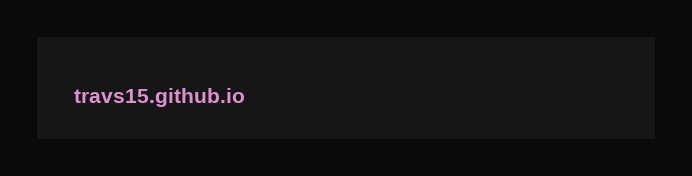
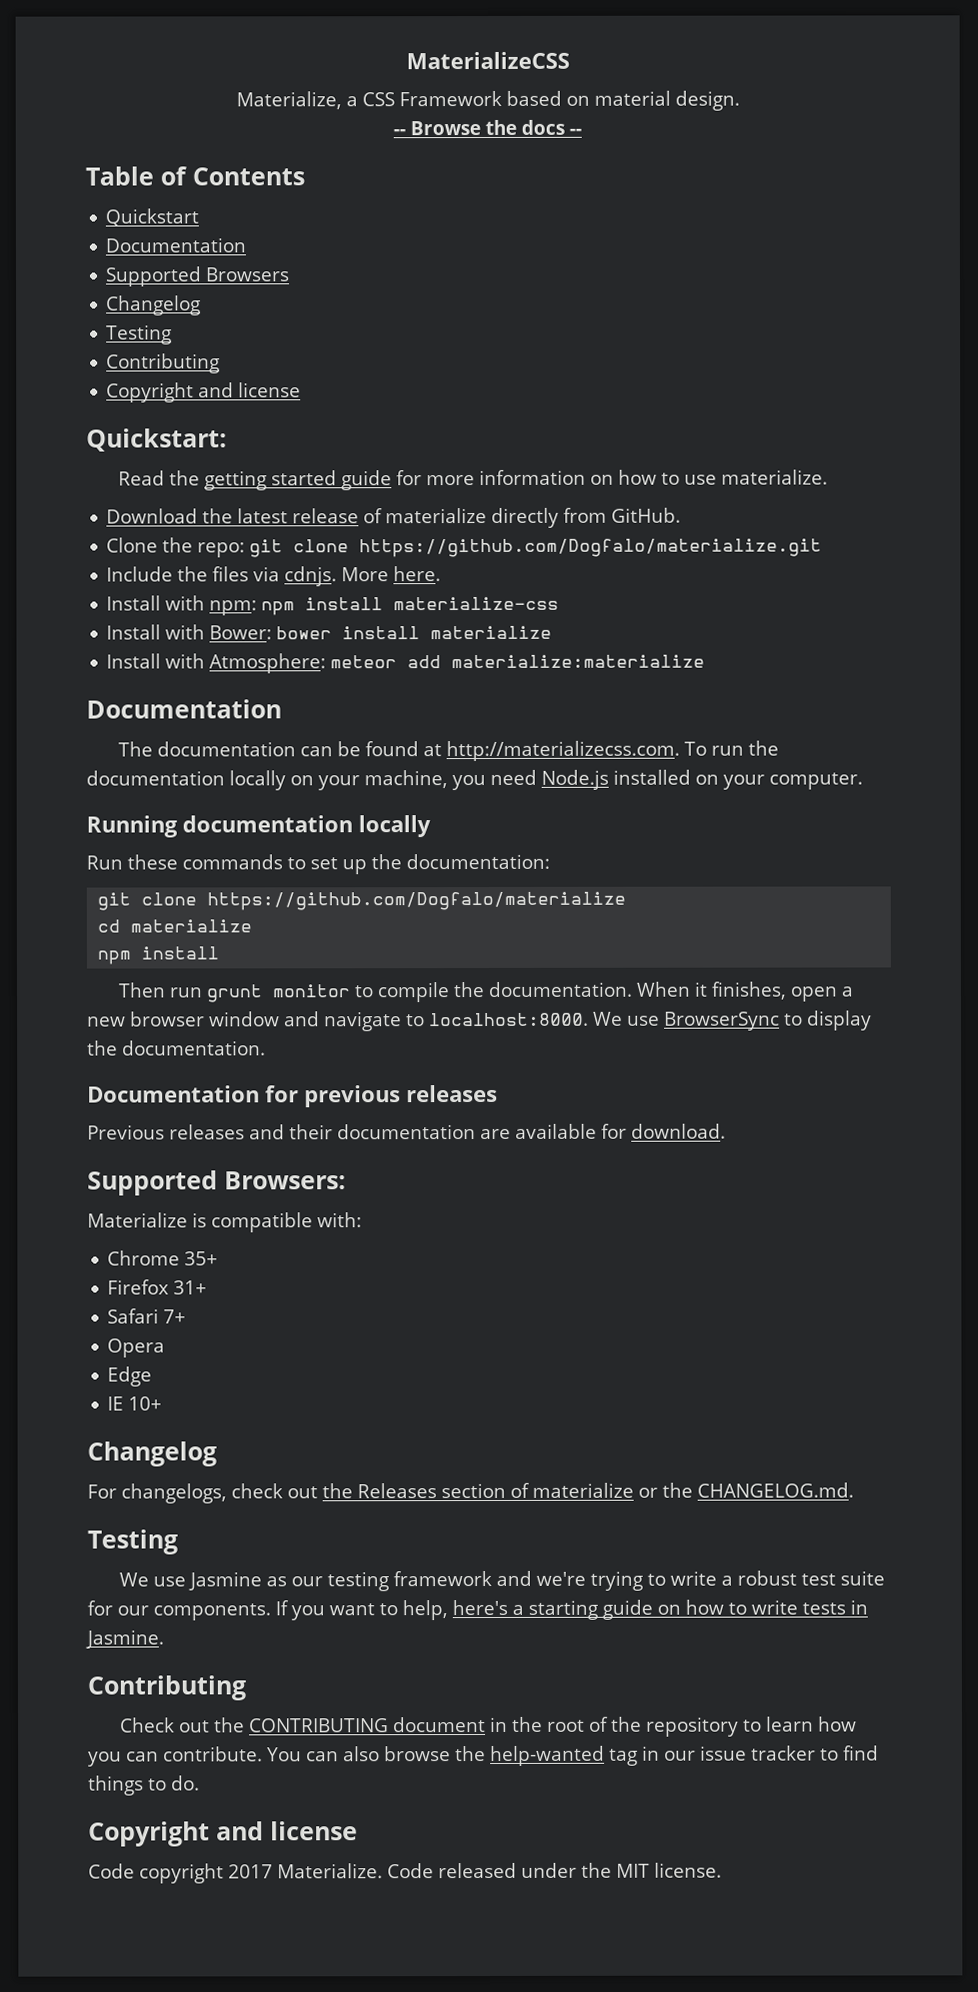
[74,88,245,107] travs15.github.io -> [405,51,570,70] [235,90,740,111] [393,119,582,136] [85,166,305,186] [105,208,200,227] [105,237,247,253] [105,266,291,287] [106,295,202,316] [106,324,173,345] [106,353,221,374] [106,382,302,403] [86,428,227,452] [118,469,829,491] [106,507,682,528] [106,537,823,558] [106,566,442,587] [106,595,560,616] [106,624,553,640] [106,653,706,674] [86,699,282,719] [118,740,780,762] [86,769,863,791] [86,815,431,838] [86,853,550,875] [97,891,627,911] [97,919,253,933] [97,946,220,965] [118,981,855,1003] [87,1010,872,1032] [87,1040,266,1056] [87,1084,498,1108] [87,1123,726,1140] [87,1170,346,1196] [87,1212,362,1233] [107,1250,219,1266] [107,1279,208,1295] [107,1308,187,1324] [107,1338,166,1358] [107,1366,153,1387] [107,1396,163,1411] [87,1441,217,1467] [87,1482,854,1504] [87,1529,178,1555] [119,1570,886,1592] [87,1599,868,1621] [85,1629,164,1649] [87,1675,246,1701] [120,1716,858,1737] [88,1745,879,1767] [88,1775,200,1796] [88,1821,358,1847] [88,1862,722,1884] MaterializeCSS // Materialize, a CSS Framework based on material design. // -- Browse the docs -- // Table of Contents // Quickstart // Documentation // Supported Browsers // Changelog // Testing // Contributing // Copyright and license // Quickstart: // Read the getting started guide for more information on how to use materialize. // Download the latest release of materialize directly from GitHub. // Clone the repo: git clone https://github.com/Dogfalo/materialize.git // Include the files via cdnjs. More here. // Install with npm: npm install materialize-css // Install with Bower: bower install materialize // Install with Atmosphere: meteor add materialize:materialize // Documentation // The documentation can be found at http://materializecss.com. To run the documentation locally on your machine, you need Node.js installed on your computer. // Running documentation locally // Run these commands to set up the documentation: // git clone https://github.com/Dogfalo/materialize // cd materialize // npm install // Then run grunt monitor to compile the documentation. When it finishes, open a new browser window and navigate to localhost:8000. We use BrowserSync to display the documentation. // Documentation for previous releases // Previous releases and their documentation are available for download. // Supported Browsers: // Materialize is compatible with: // Chrome 35+ // Firefox 31+ // Safari 7+ // Opera // Edge // IE 10+ // Changelog // For changelogs, check out the Releases section of materialize or the CHANGELOG.md. // Testing // We use Jasmine as our testing framework and we're trying to write a robust test suite for our components. If you want to help, here's a starting guide on how to write tests in Jasmine. // Contributing // Check out the CONTRIBUTING document in the root of the repository to learn how you can contribute. You can also browse the help-wanted tag in our issue tracker to find things to do. // Copyright and license // Code copyright 2017 Materialize. Code released under the MIT license.

